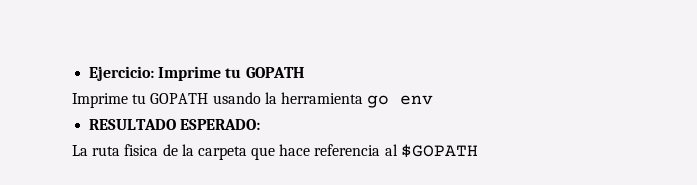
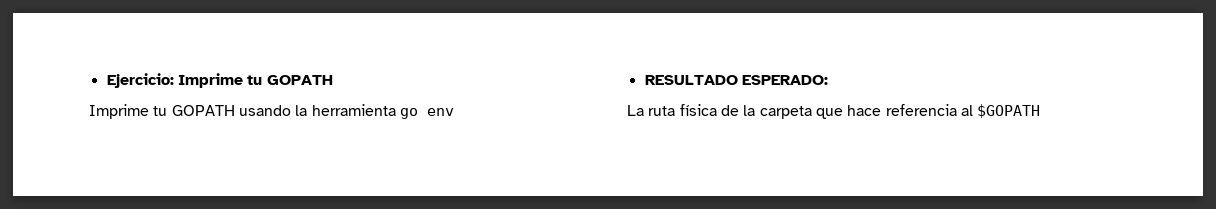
[124,144,159,156] fisica -> [679,104,717,116] física

